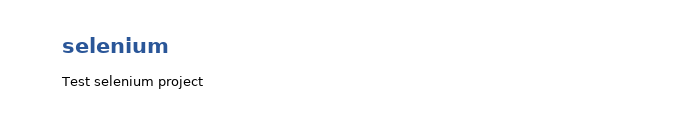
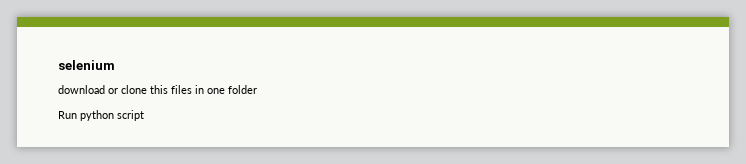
[61,75,203,89] Test selenium project -> [58,85,257,94] [58,110,144,121] download or clone this files in one folder // Run python script

